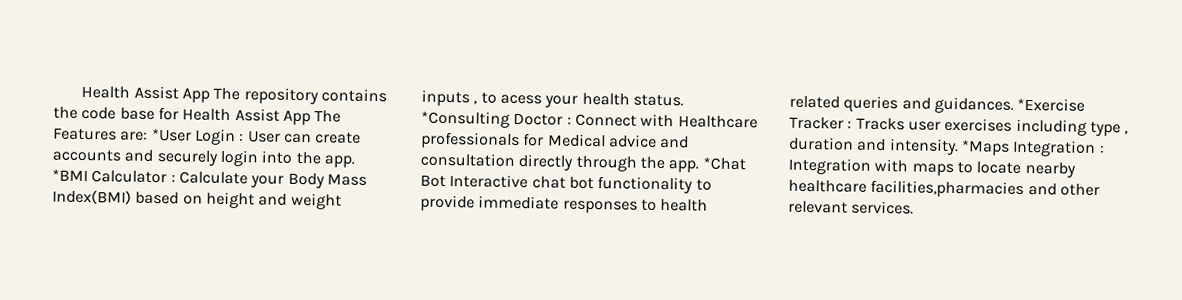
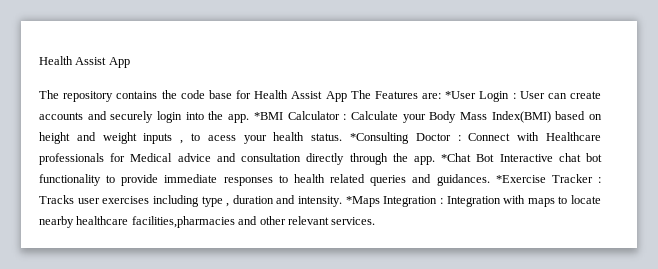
[81,85,211,103] Health Assist App -> [39,56,130,68] Health Assist App //

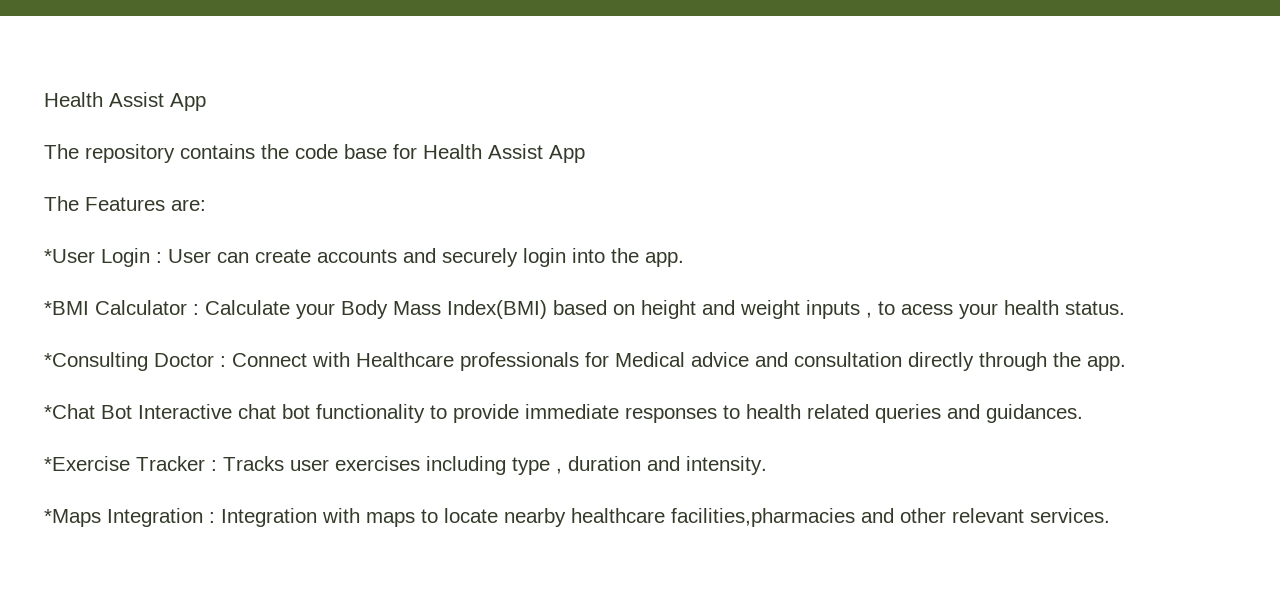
(347, 96) none -> (585, 154) //
(441, 96) none -> (206, 205) //
(250, 118) none -> (684, 259) //
(343, 137) none -> (1125, 308) //
(435, 160) none -> (1126, 363) //
(490, 180) none -> (1083, 413) //
(342, 201) none -> (767, 465) //

